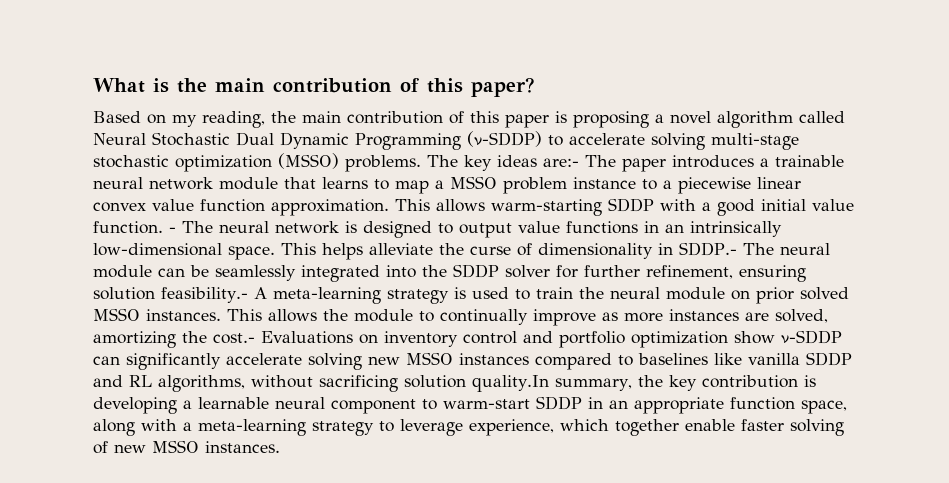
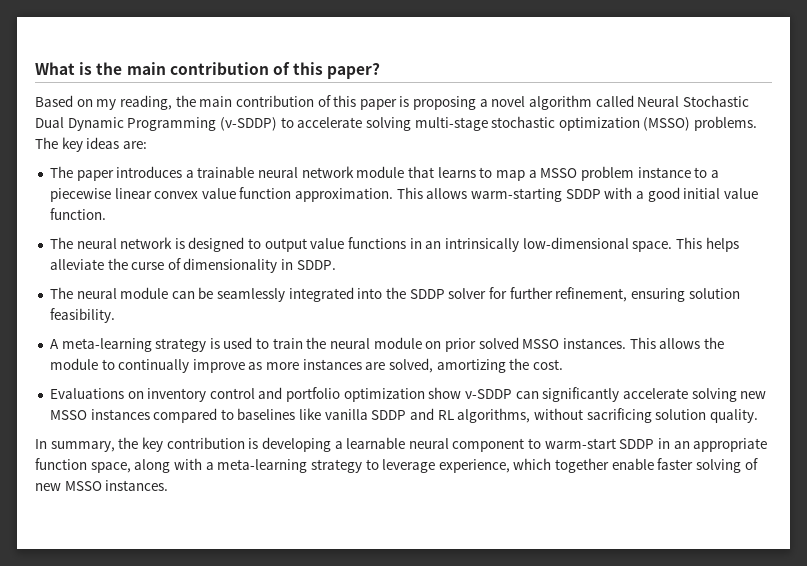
[543,158,579,167] are:- -> [122,141,147,149] are: //
[169,227,176,233] - -> (106, 214) //
[679,242,737,256] SDDP.- -> [296,260,336,270] SDDP. //
[161,287,248,303] feasibility.- -> [49,308,115,323] feasibility. //
[213,333,255,344] cost.- -> [532,359,563,370] cost. //
[472,375,549,392] quality.In -> [709,409,758,423] [35,439,47,449] quality. // In

